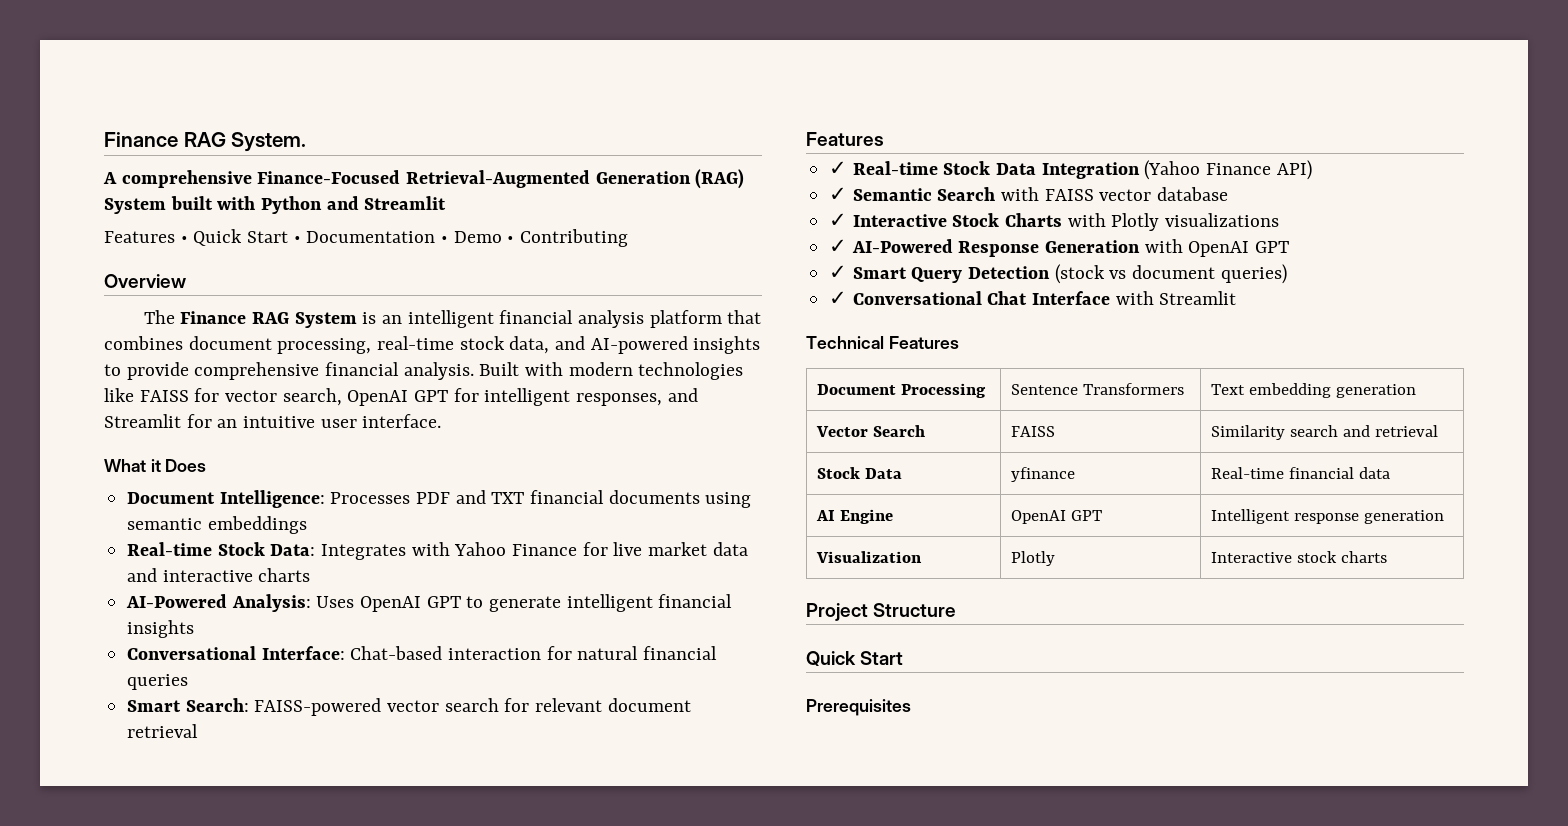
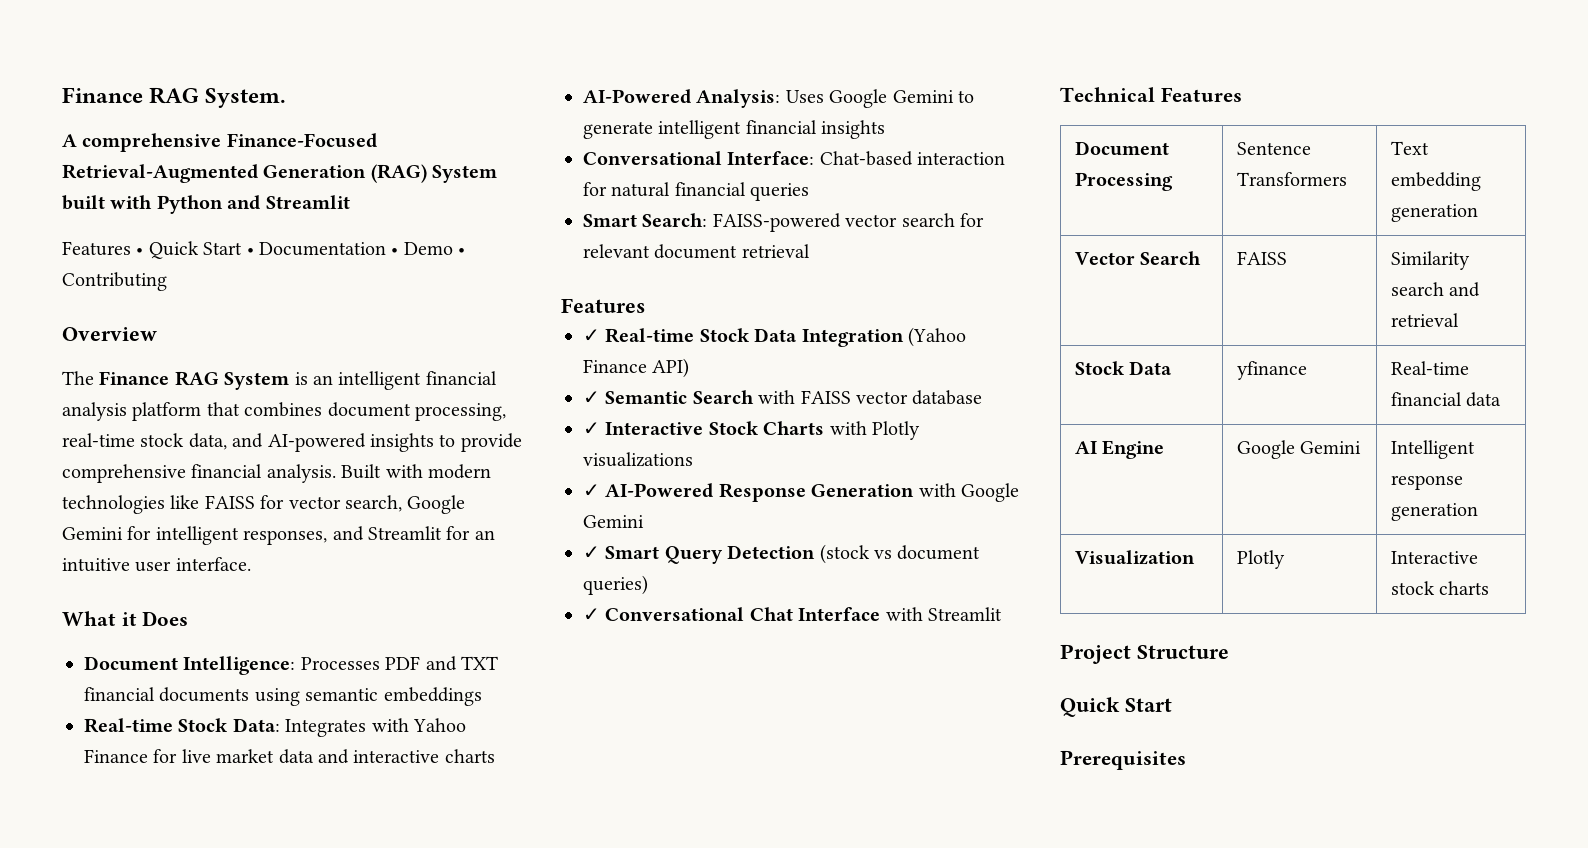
[347,390,449,406] OpenAI GPT -> [407,495,466,514] [62,527,123,540] Google Gemini
[360,596,461,612] OpenAI GPT -> [829,89,954,108] Google Gemini
[1188,241,1290,257] OpenAI GPT -> [961,483,1019,502] [583,515,644,528] Google Gemini
[1010,510,1103,524] OpenAI GPT -> [1236,440,1361,459] Google Gemini

